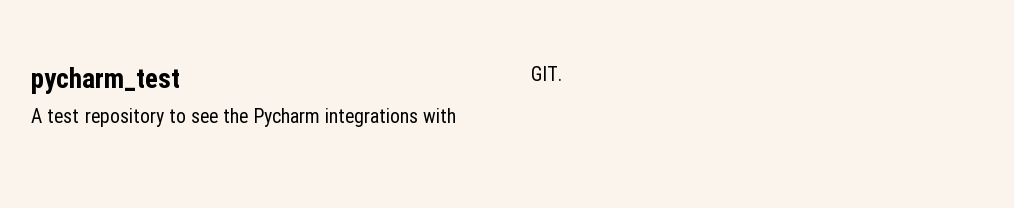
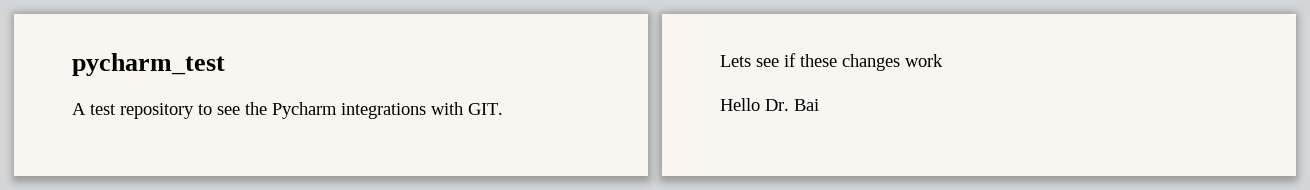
(562, 73) none -> [720,53,943,71] [720,98,819,111] // Lets see if these changes work // Hello Dr. Bai

